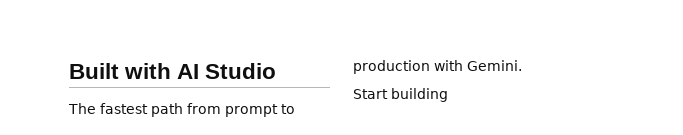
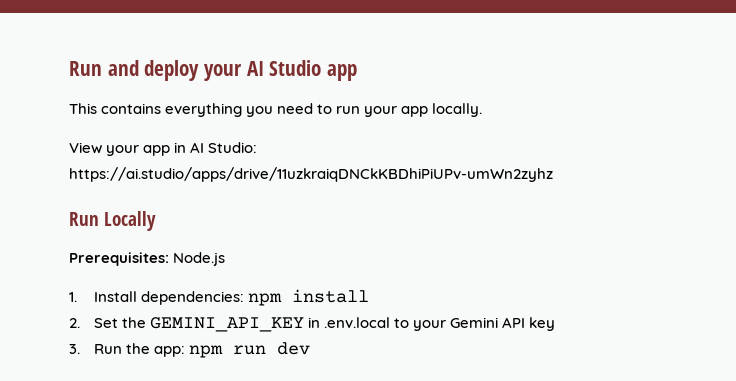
[69,63,277,79] [68,103,295,117] [353,60,522,74] [353,88,448,102] Built with AI Studio // The fastest path from prompt to production with Gemini. // Start building -> [69,60,358,81] [69,103,483,117] [69,142,258,156] [69,167,553,182] [69,211,157,231] [69,252,226,266] [69,289,369,306] [69,317,556,332] [69,342,310,358] Run and deploy your AI Studio app // This contains everything you need to run your app locally. // View your app in AI Studio: https://ai.studio/apps/drive/11uzkraiqDNCkKBDhiPiUPv-umWn2zyhz // Run Locally // Prerequisites: Node.js // 1. Install dependencies: npm install // 2. Set the GEMINI_API_KEY in .env.local to your Gemini API key // 3. Run the app: npm run dev

